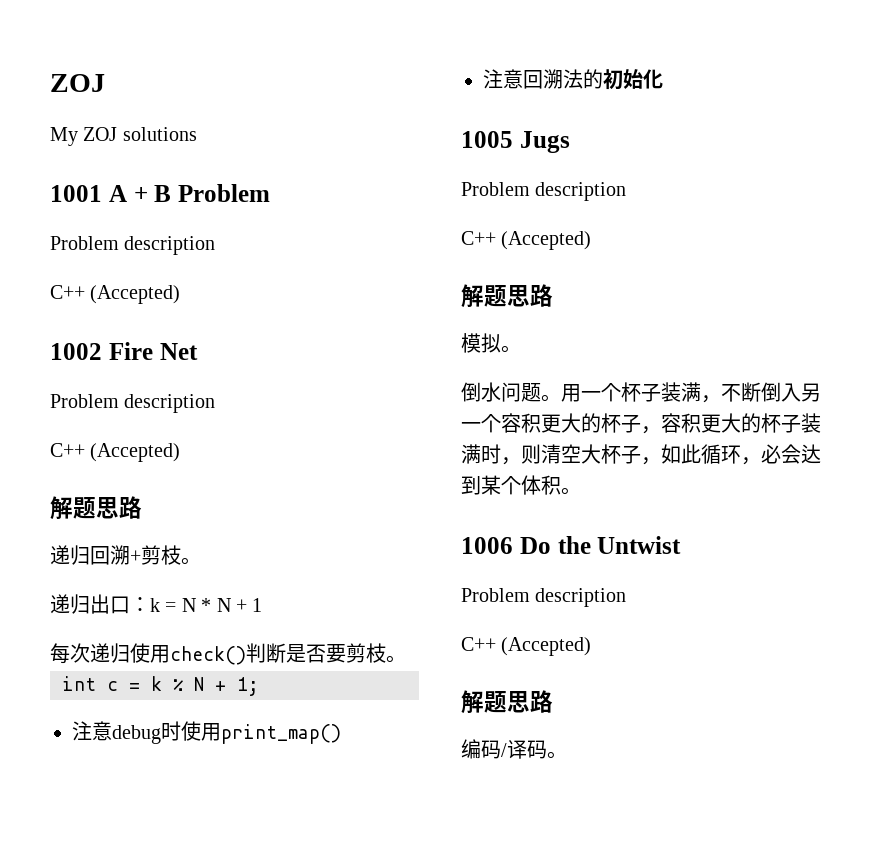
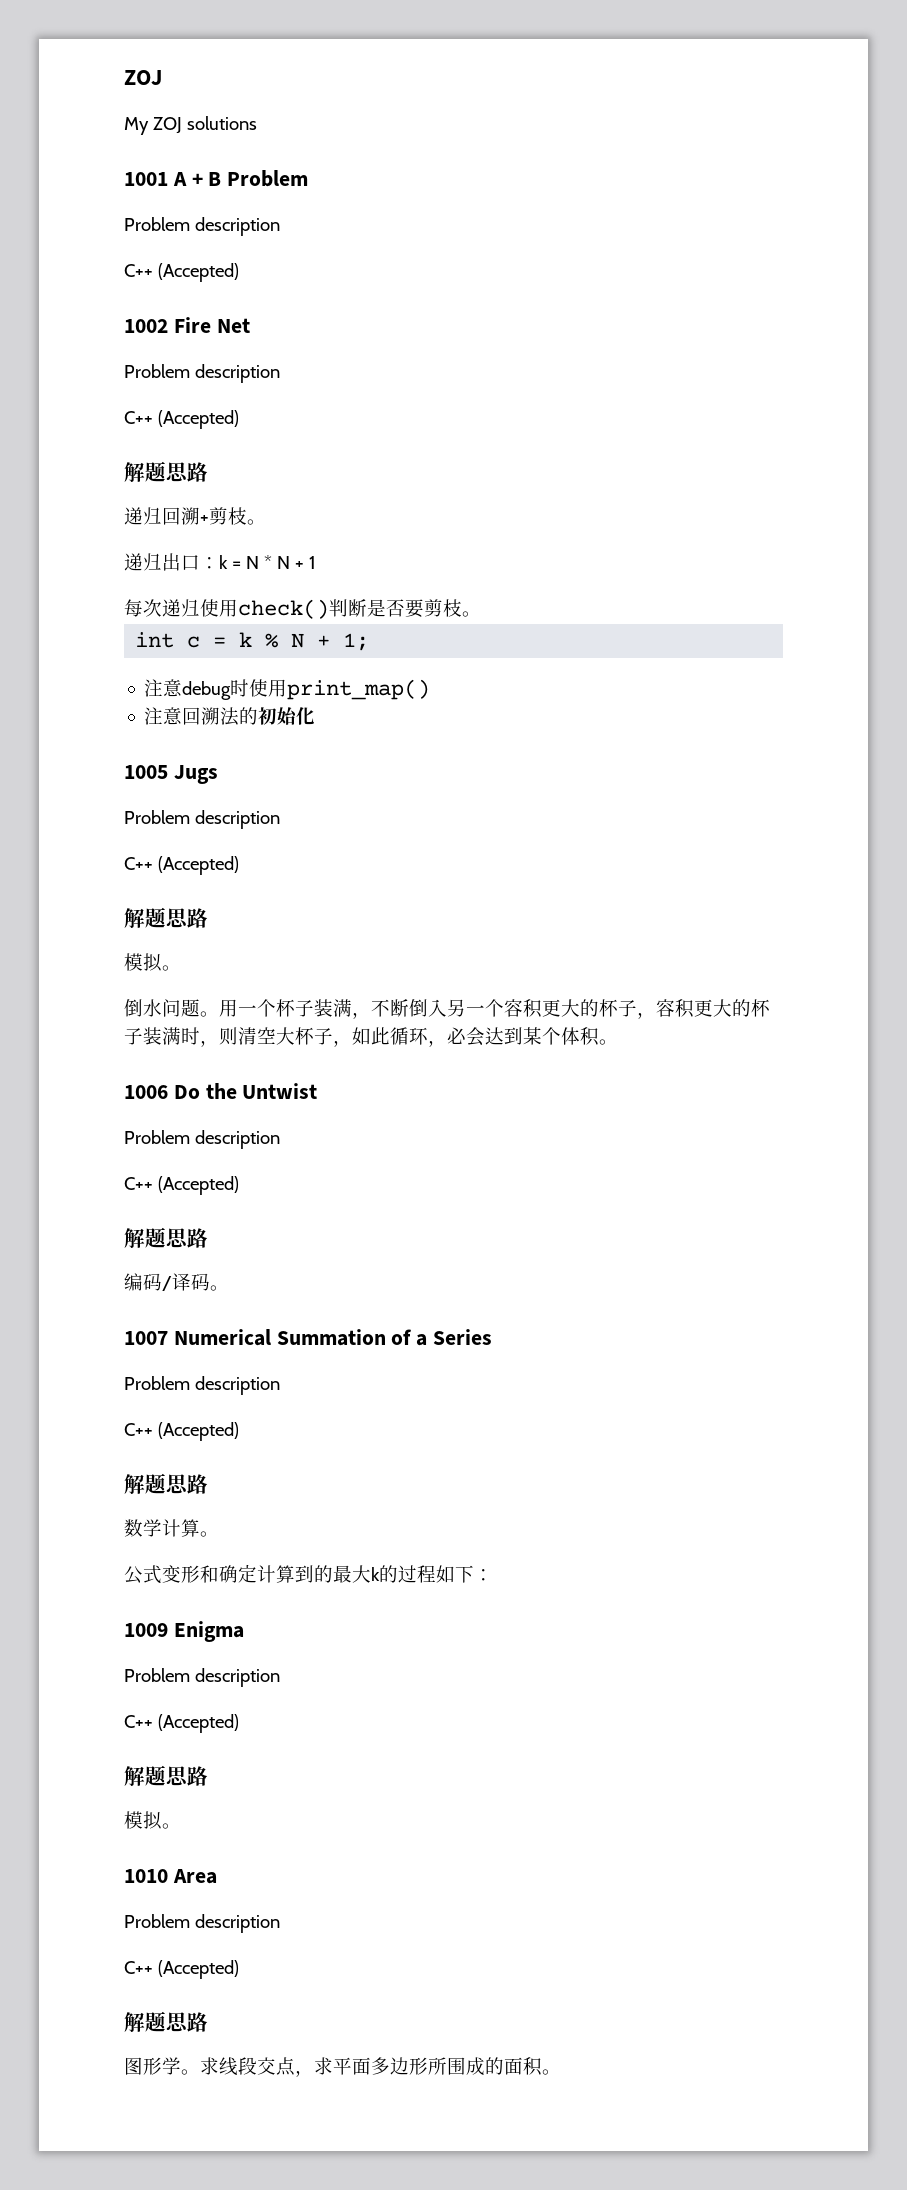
(567, 755) none -> [124,1329,493,1346] [124,1376,280,1395] [124,1422,239,1441] [124,1473,208,1494] [124,1519,219,1537] [124,1564,493,1584] [124,1621,244,1642] [124,1668,280,1687] [124,1714,239,1733] [124,1765,208,1786] [124,1811,181,1830] [124,1869,217,1884] [124,1914,280,1933] [124,1960,239,1979] [124,2011,208,2032] [124,2057,561,2077] // 1007 Numerical Summation of a Series // Problem description // C++ (Accepted) // 解题思路 // 数学计算。 // 公式变形和确定计算到的最大k的过程如下： // 1009 Enigma // Problem description // C++ (Accepted) // 解题思路 // 模拟。 // 1010 Area // Problem description // C++ (Accepted) // 解题思路 // 图形学。求线段交点，求平面多边形所围成的面积。

